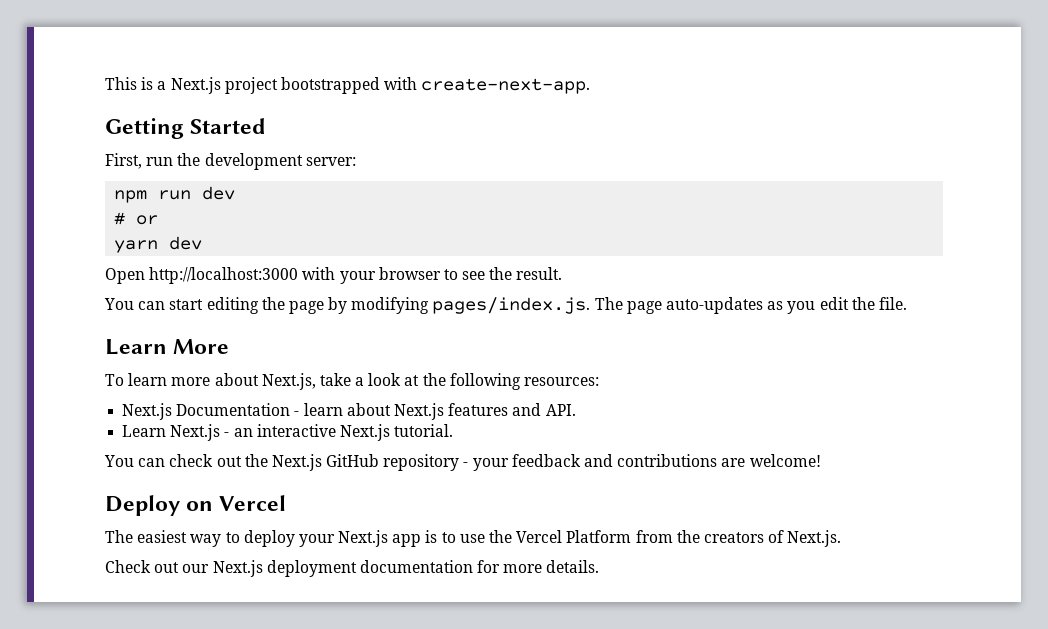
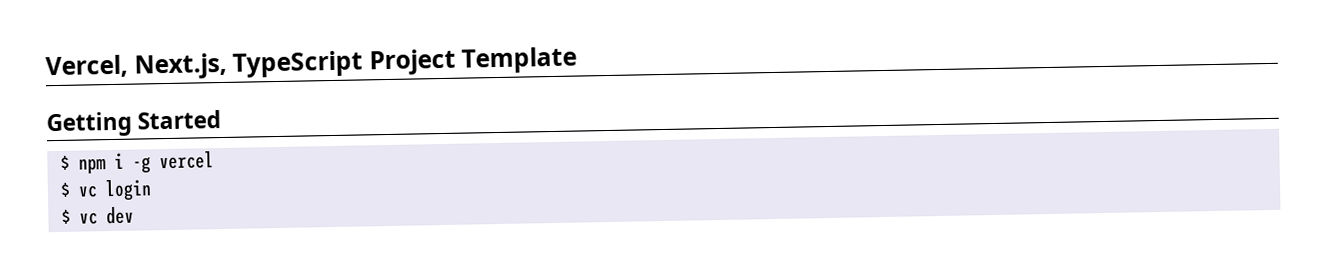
[105,77,591,94] [105,118,267,139] [105,153,356,170] [114,186,236,203] [114,212,159,225] [114,236,203,253] [105,267,563,284] [104,297,907,314] [105,339,230,355] [105,373,600,390] [122,403,576,420] [122,424,454,441] [104,454,821,471] [105,495,287,516] [105,530,842,547] [105,560,600,577] This is a Next.js project bootstrapped with create-next-app. // Getting Started // First, run the development server: // npm run dev // # or // yarn dev // Open http://localhost:3000 with your browser to see the result. // You can start editing the page by modifying pages/index.js. The page auto-updates as you edit the file. // Learn More // To learn more about Next.js, take a look at the following resources: // Next.js Documentation - learn about Next.js features and API. // Learn Next.js - an interactive Next.js tutorial. // You can check out the Next.js GitHub repository - your feedback and contributions are welcome! // Deploy on Vercel // The easiest way to deploy your Next.js app is to use the Vercel Platform from the creators of Next.js. // Check out our Next.js deployment documentation for more details. -> [45,46,578,80] [46,110,222,138] [59,151,214,174] [59,179,152,202] [60,206,134,225] Vercel, Next.js, TypeScript Project Template // Getting Started // $ npm i -g vercel // $ vc login // $ vc dev

